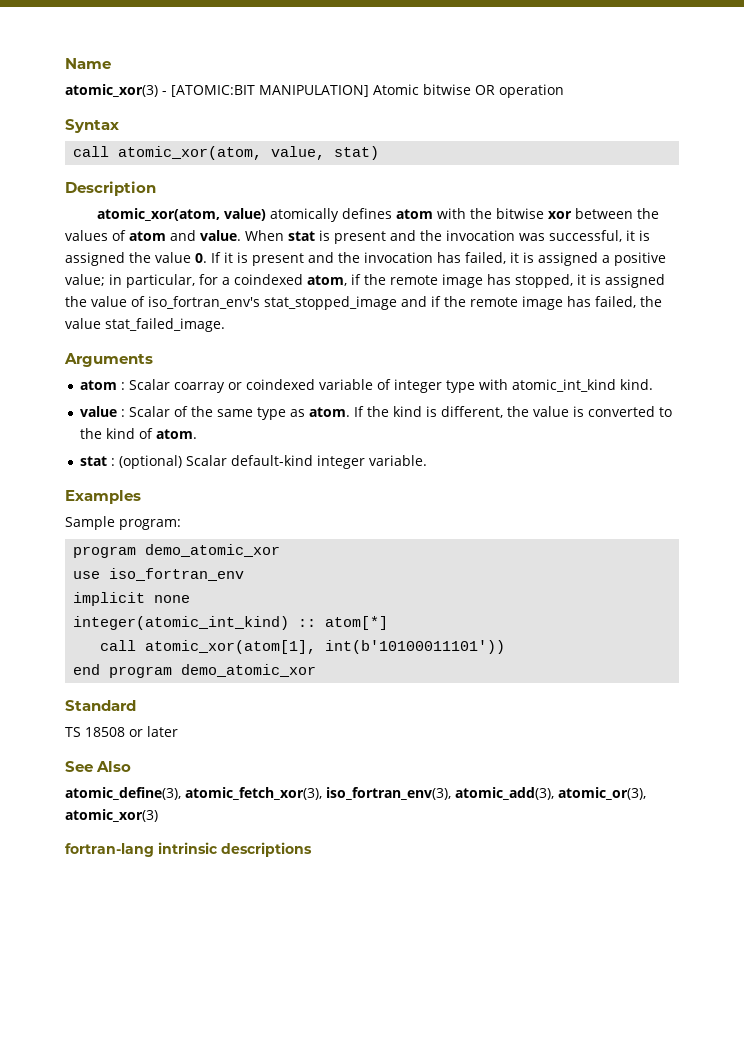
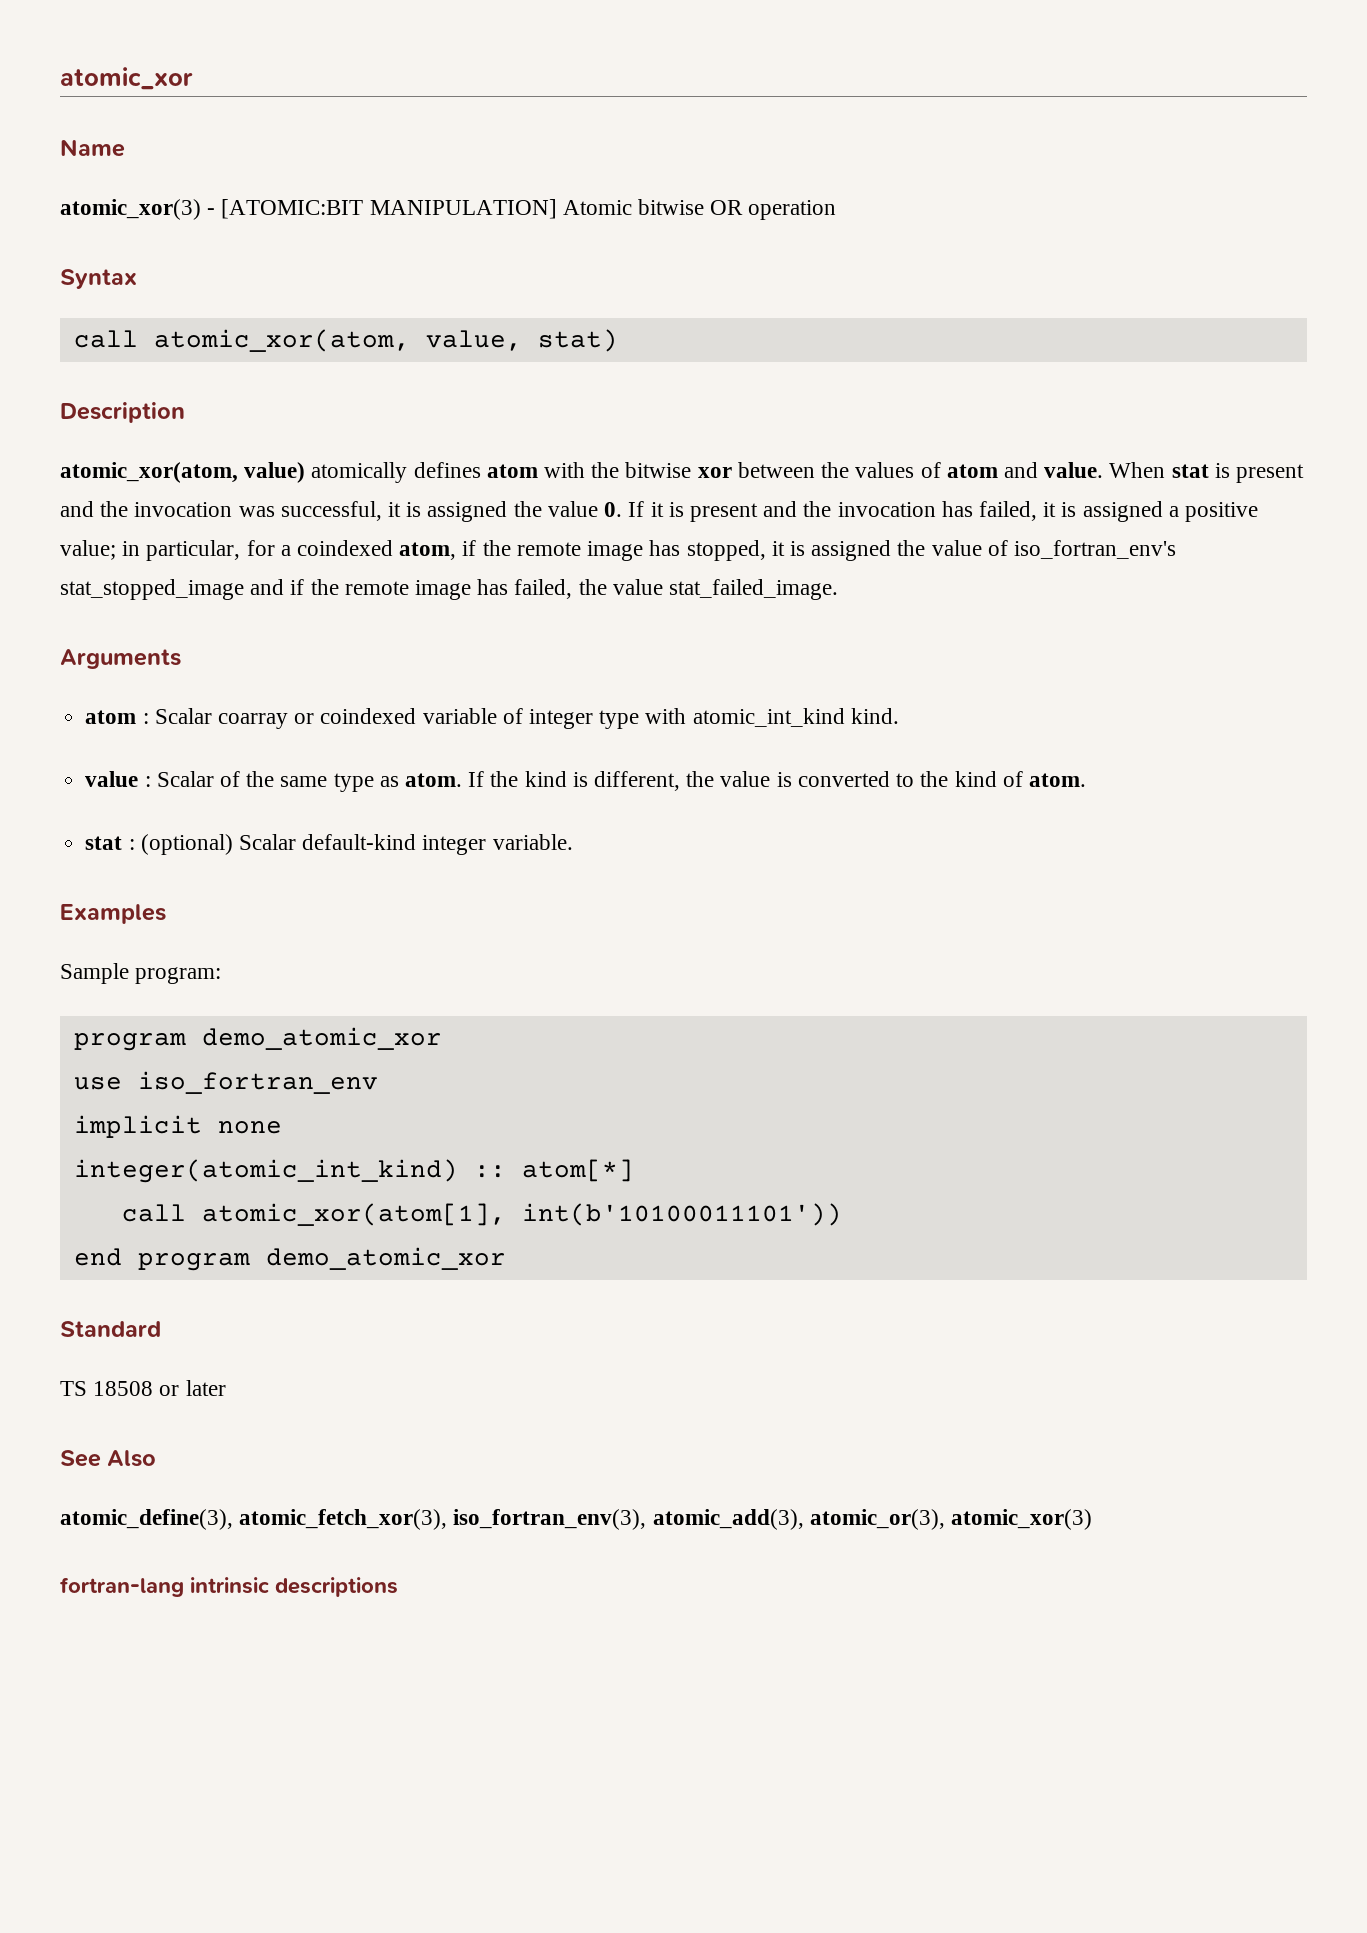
(65, 63) none -> [60,67,193,90] atomic_xor //

